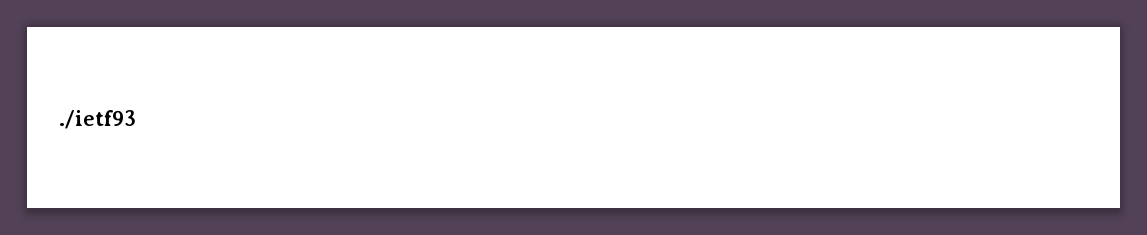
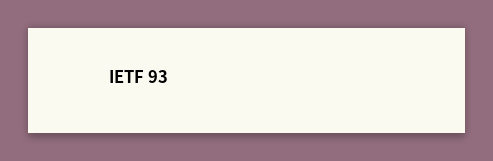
[59,110,136,129] ./ietf93 -> [109,70,169,83] IETF 93

